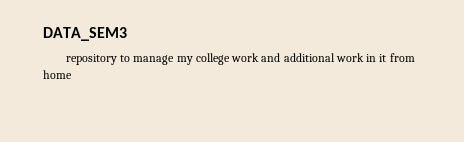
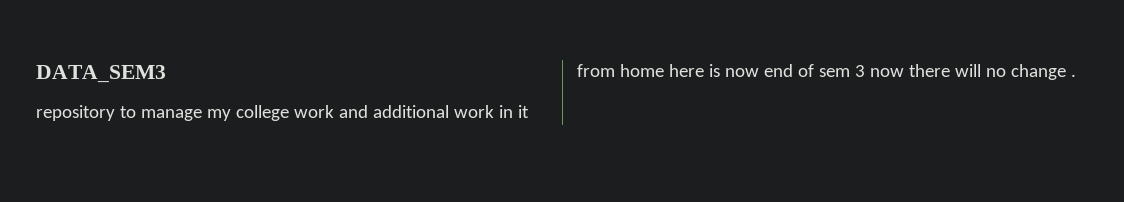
(72, 74) none -> [668,64,1076,80] here is now end of sem 3 now there will no change .

